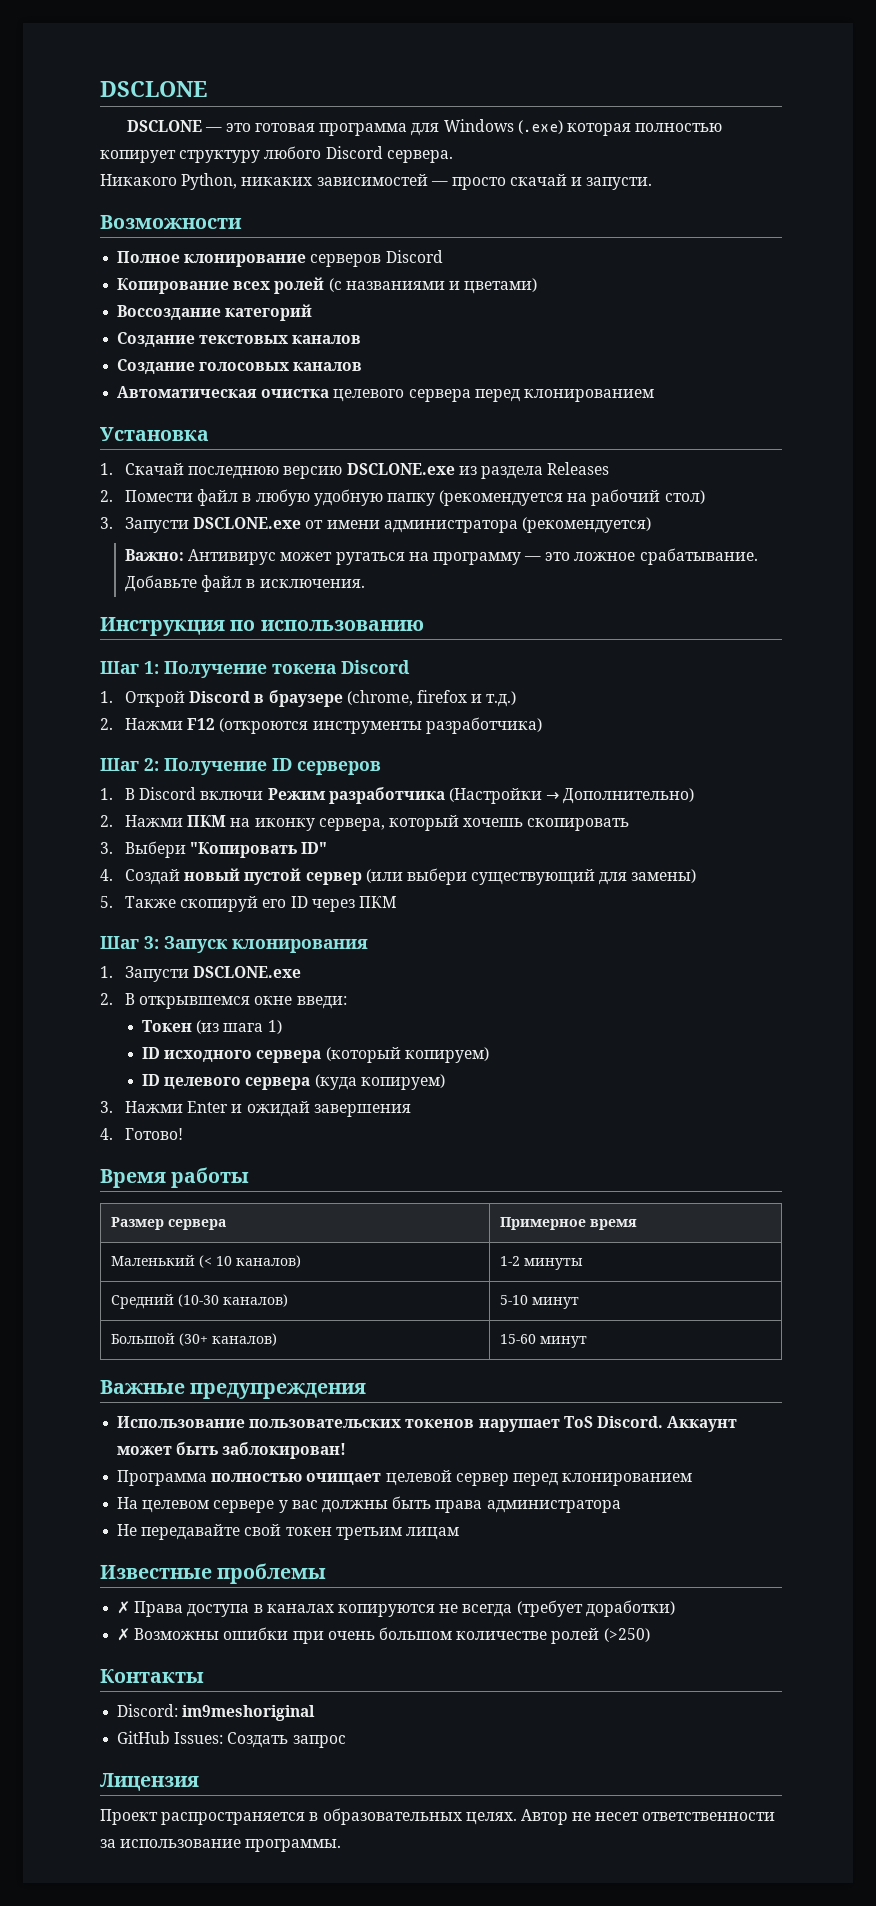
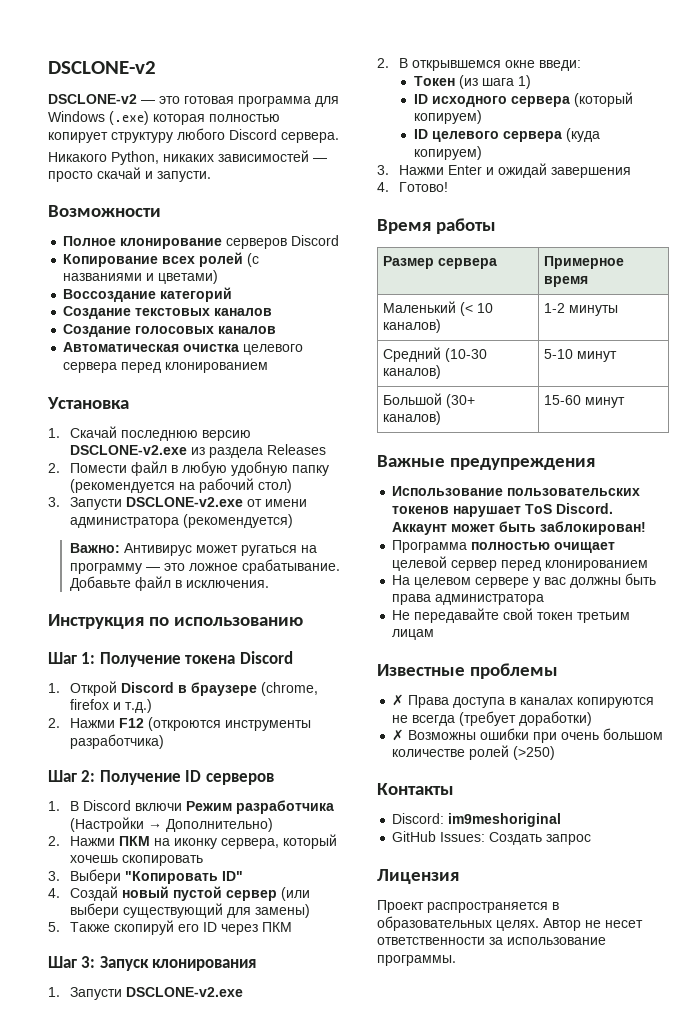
[100,81,207,97] [126,120,202,132] DSCLONE // DSCLONE -> [48,61,156,74] [48,94,137,104] DSCLONE-v2 // DSCLONE-v2
[346,463,455,475] DSCLONE.exe -> [69,445,187,455] DSCLONE-v2.exe
[193,517,302,529] DSCLONE.exe -> [125,497,243,507] DSCLONE-v2.exe
[193,966,302,978] DSCLONE.exe -> [125,987,243,997] DSCLONE-v2.exe

